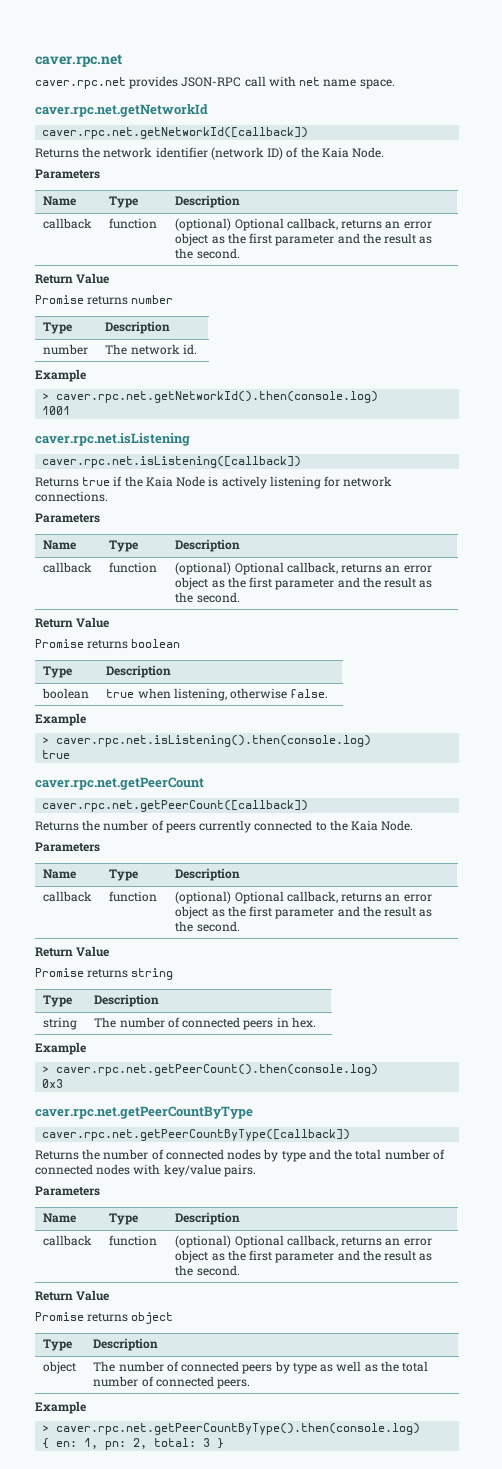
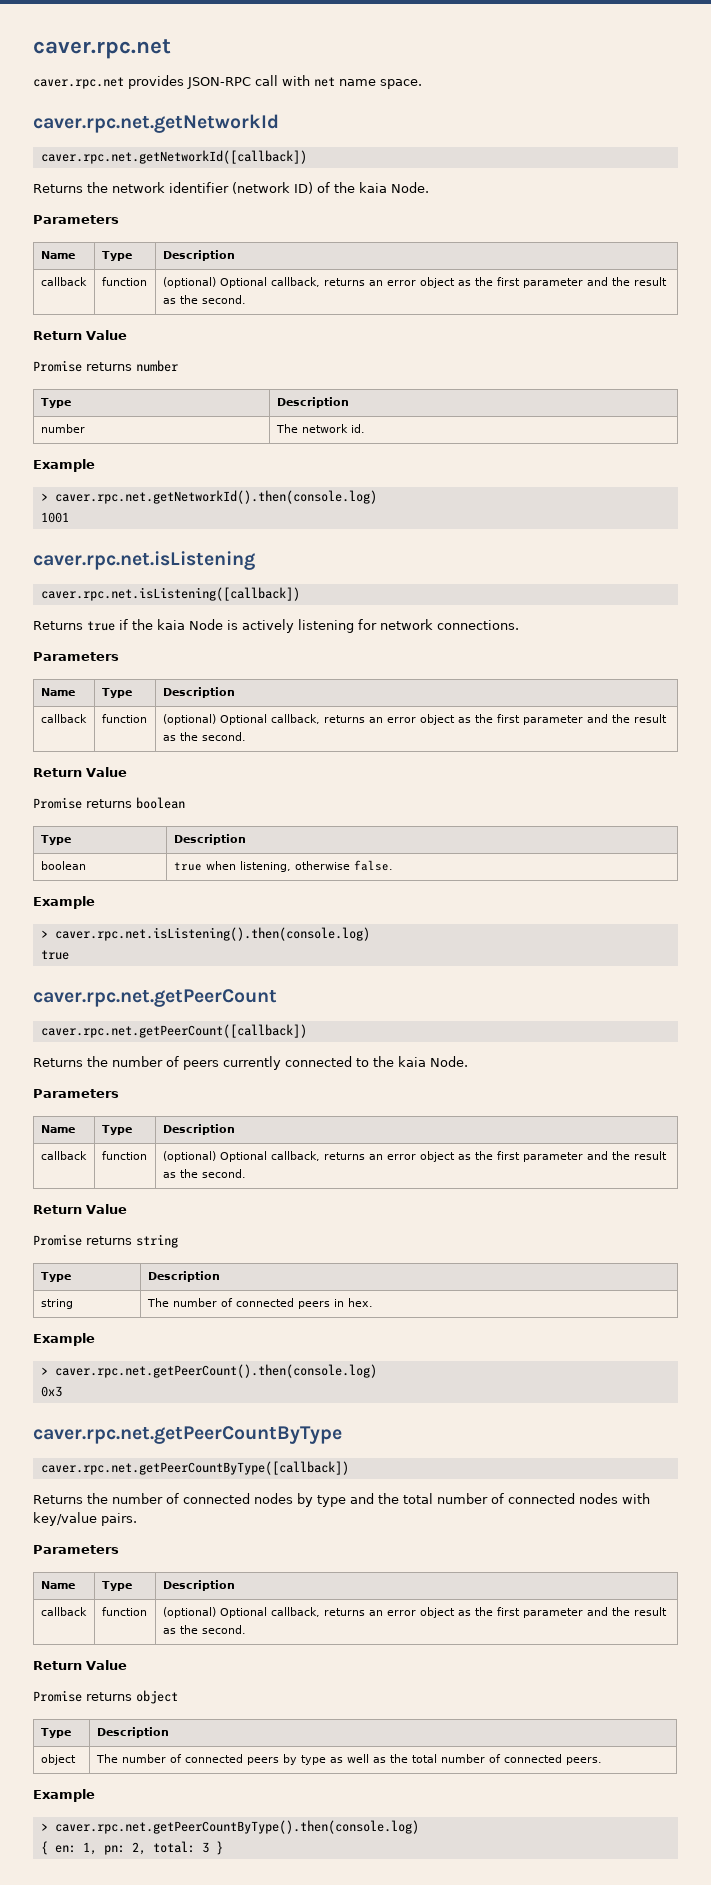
[321,147,349,158] Kaia -> [359,182,387,193] kaia
[145,476,173,487] Kaia -> [157,619,185,630] kaia
[351,820,379,831] Kaia -> [398,1056,426,1067] kaia

